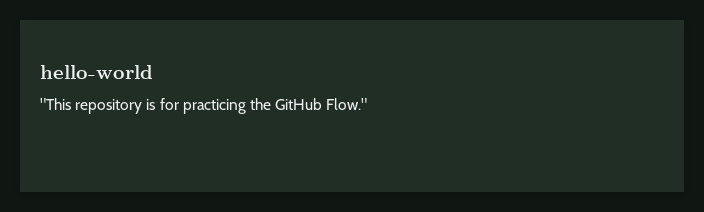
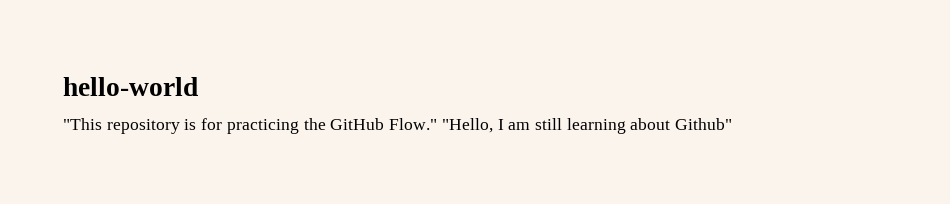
(368, 104) none -> [441,118,733,134] "Hello, I am still learning about Github"

